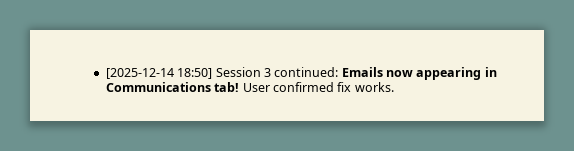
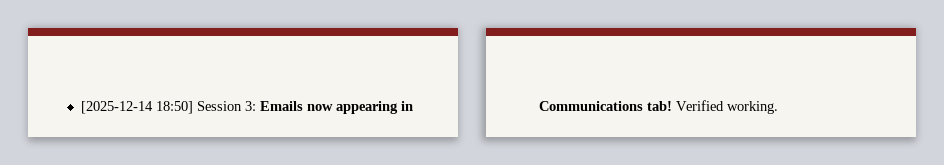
[263,67,339,77] 3 continued: -> [244,101,256,111] 3:
[242,82,394,92] User confirmed fix works. -> [675,100,778,114] Verified working.

